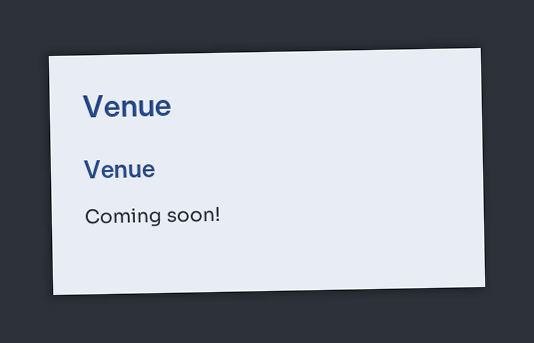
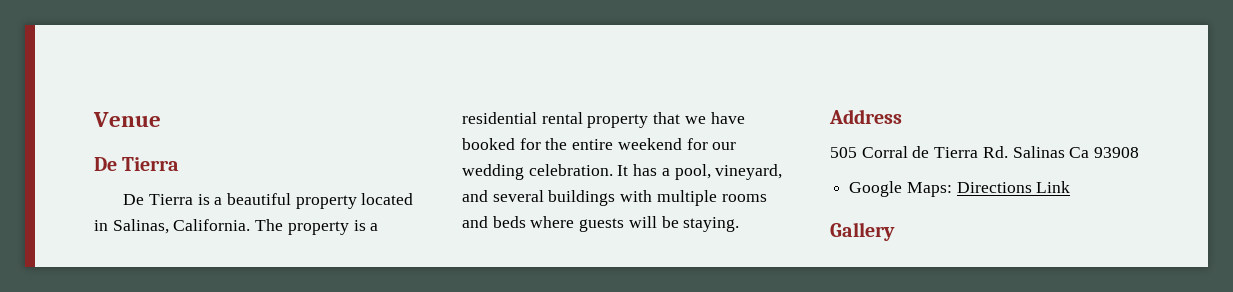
[82,93,172,118] [83,159,156,179] [84,206,222,228] Venue // Venue // Coming soon! -> [93,112,161,127] [94,157,180,171] [123,193,414,209] [94,219,379,235] [462,112,745,128] [462,138,737,150] [462,164,783,180] [462,190,767,206] [462,216,740,232] [829,109,902,124] [830,146,1140,158] [849,181,1071,197] [830,222,895,241] Venue // De Tierra // De Tierra is a beautiful property located in Salinas, California. The property is a residential rental property that we have booked for the entire weekend for our wedding celebration. It has a pool, vineyard, and several buildings with multiple rooms and beds where guests will be staying. // Address // 505 Corral de Tierra Rd. Salinas Ca 93908 // Google Maps: Directions Link // Gallery

